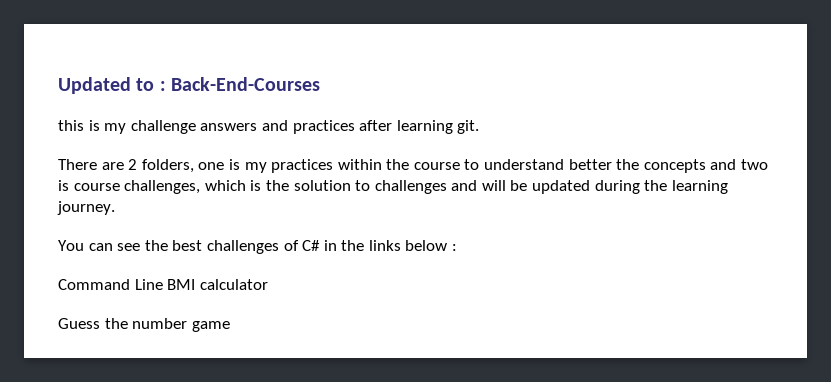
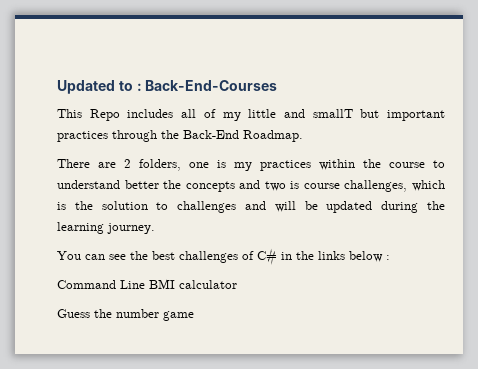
[58,120,480,134] this is my challenge answers and practices after learning git. -> [57,109,445,121] [57,130,303,142] This Repo includes all of my little and smallT but important practices through the Back-End Roadmap.

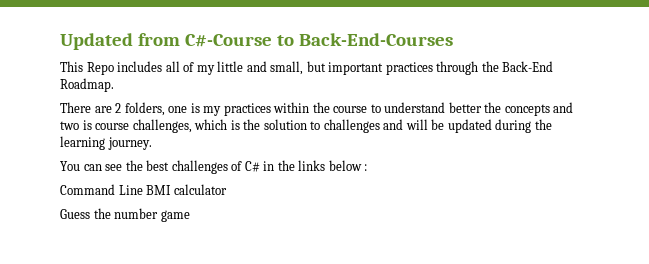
[118,81,142,91] to : -> [137,33,294,47] from C#-Course to
[312,109,353,118] smallT -> [270,61,304,75] small,

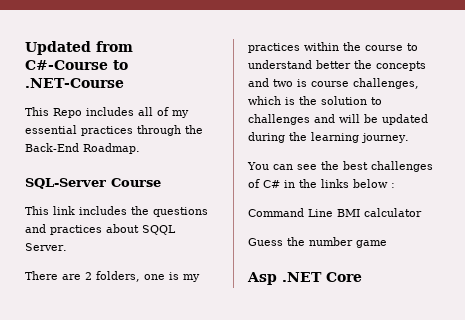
[298,33,453,46] Back-End-Courses -> [25,78,124,88] .NET-Course
[217,61,384,75] little and small, but important -> [25,125,77,134] essential
(114, 85) none -> [25,178,161,189] [25,206,208,217] [25,224,176,235] [25,243,67,251] // SQL-Server Course // This link includes the questions and practices about SQQL Server.
(190, 216) none -> [247,272,362,285] // Asp .NET Core

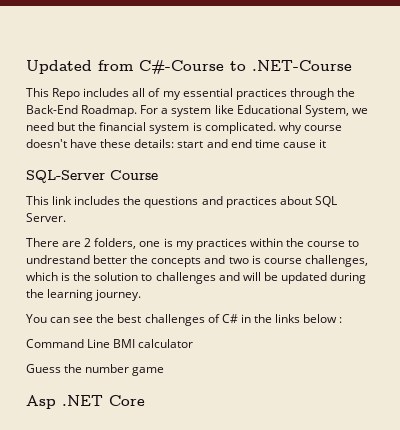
(140, 148) none -> [140,105,368,117] [26,122,342,134] [26,139,326,148] For a system like Educational System, we need but the financial system is complicated. why course doesn't have these details: start and end time cause it
[142,225,176,235] SQQL -> [314,196,337,207] SQL
[248,60,312,69] understand -> [26,255,90,264] undrestand

